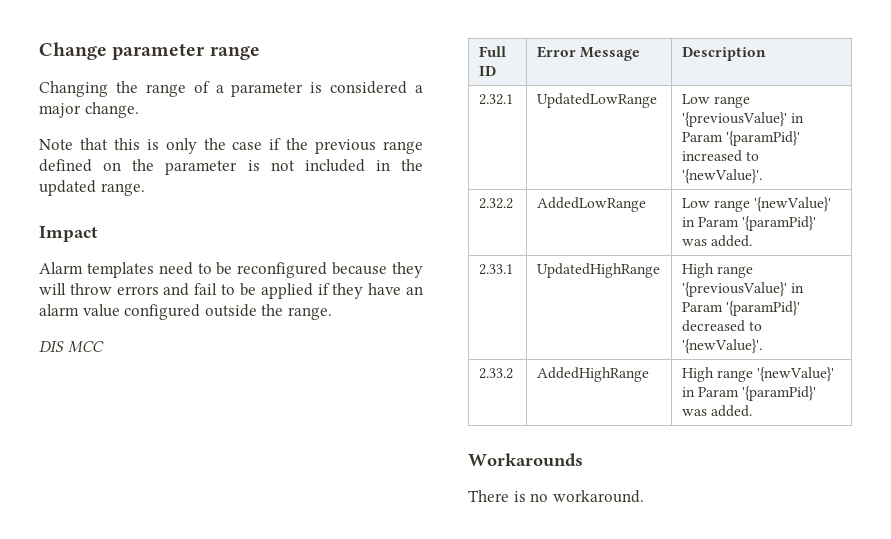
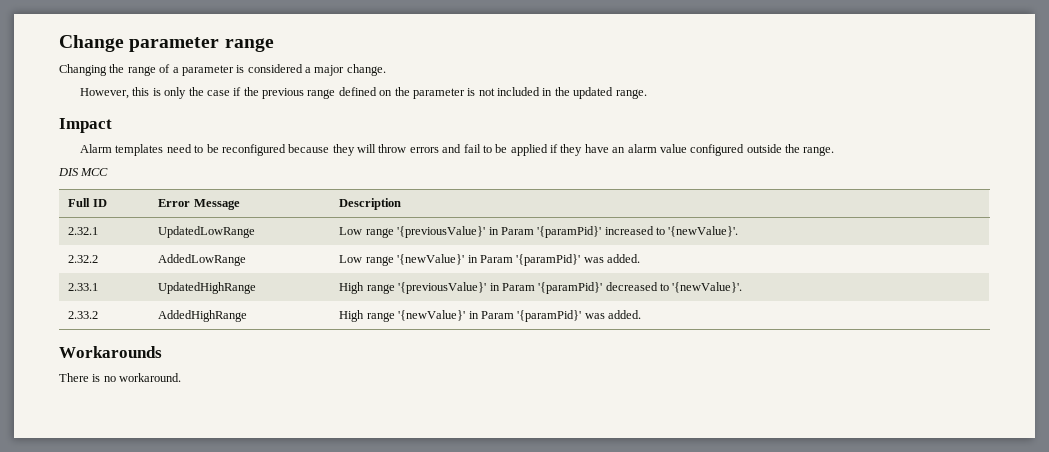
[39,138,108,150] Note that -> [80,88,130,99] However,

